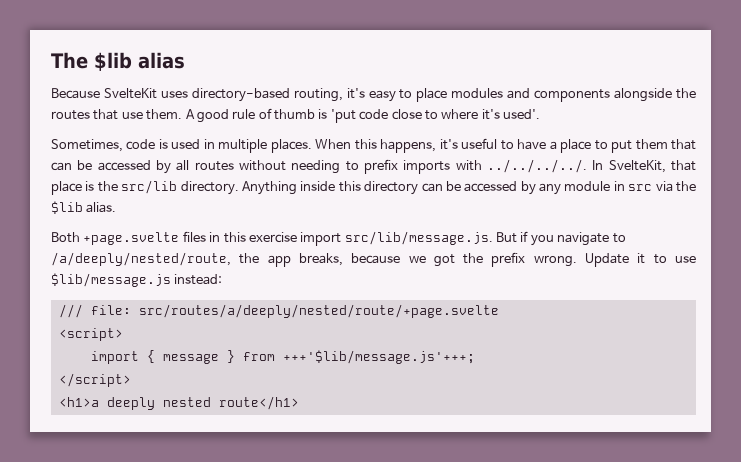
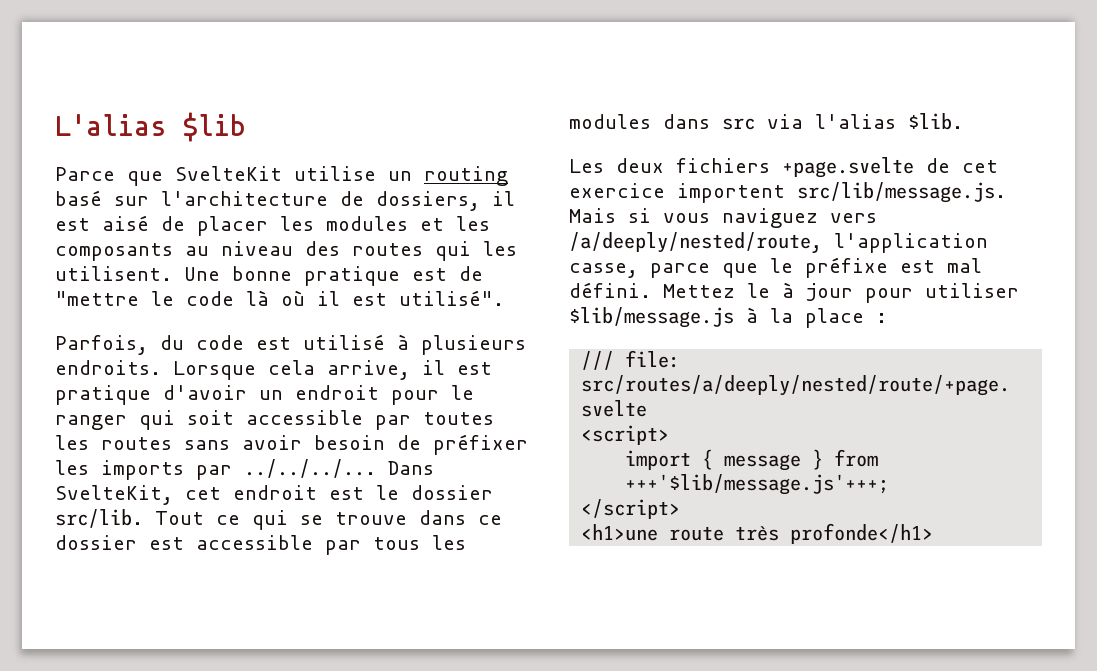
[51,52,185,71] [51,88,696,102] [51,108,540,123] [51,138,696,153] [51,159,697,174] [51,180,697,195] [51,201,117,214] [51,231,626,246] [51,252,696,267] [51,273,223,287] The $lib alias // Because SvelteKit uses directory-based routing, it's easy to place modules and components alongside the routes that use them. A good rule of thumb is 'put code close to where it's used'. // Sometimes, code is used in multiple places. When this happens, it's useful to have a place to put them that can be accessed by all routes without needing to prefix imports with ../../../../. In SvelteKit, that place is the src/lib directory. Anything inside this directory can be accessed by any module in src via the $lib alias. // Both +page.svelte files in this exercise import src/lib/message.js. But if you navigate to /a/deeply/nested/route, the app breaks, because we got the prefix wrong. Update it to use $lib/message.js instead: -> [55,112,246,142] [55,166,508,186] [55,190,515,211] [55,215,490,236] [55,241,517,261] [55,266,483,286] [55,290,504,306] [55,334,526,355] [55,360,492,380] [55,385,474,405] [55,410,494,430] [55,434,528,455] [55,459,434,480] [55,485,493,505] [55,509,502,530] [55,535,466,555] [569,113,963,130] [569,157,998,178] [569,182,1006,203] [569,208,877,228] [569,232,988,253] [569,257,982,278] [569,282,1019,303] [569,307,887,328] L'alias $lib // Parce que SvelteKit utilise un routing basé sur l'architecture de dossiers, il est aisé de placer les modules et les composants au niveau des routes qui les utilisent. Une bonne pratique est de "mettre le code là où il est utilisé". // Parfois, du code est utilisé à plusieurs endroits. Lorsque cela arrive, il est pratique d'avoir un endroit pour le ranger qui soit accessible par toutes les routes sans avoir besoin de préfixer les imports par ../../../... Dans SvelteKit, cet endroit est le dossier src/lib. Tout ce qui se trouve dans ce dossier est accessible par tous les modules dans src via l'alias $lib. // Les deux fichiers +page.svelte de cet exercice importent src/lib/message.js. Mais si vous naviguez vers /a/deeply/nested/route, l'application casse, parce que le préfixe est mal défini. Mettez le à jour pour utiliser $lib/message.js à la place :
[58,396,299,410] <h1>a deeply nested route</h1> -> [581,523,934,544] <h1>une route très profonde</h1>

